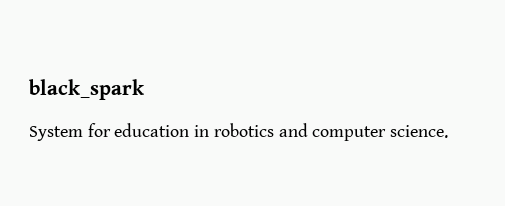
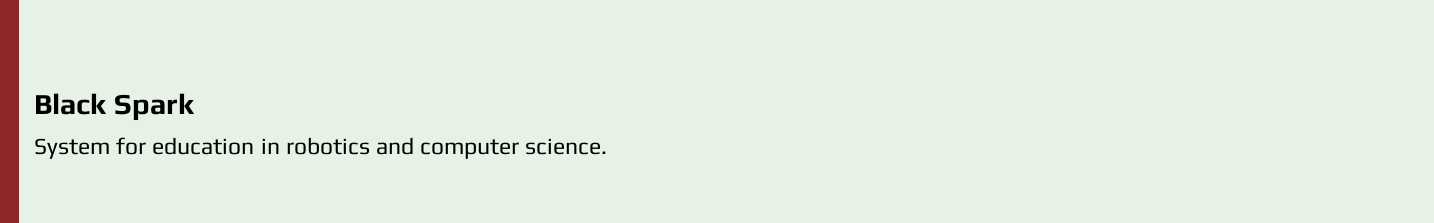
[29,79,145,100] black_spark -> [34,93,195,121] Black Spark

